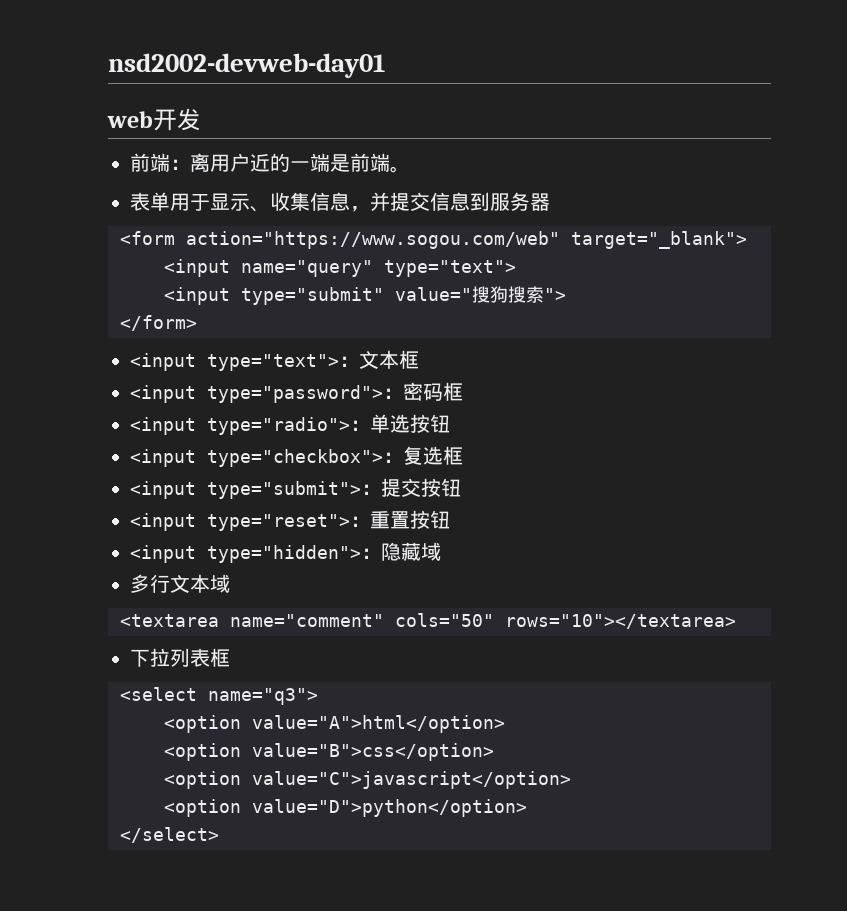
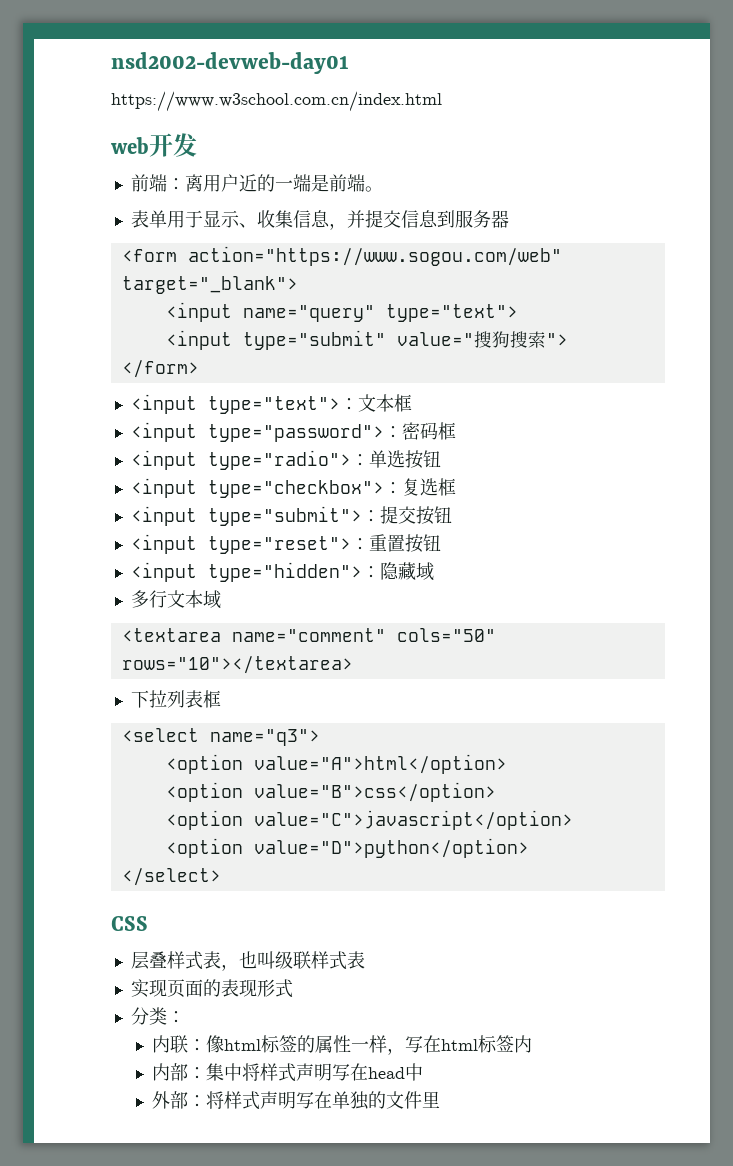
(385, 65) none -> [111,91,442,112] // https://www.w3school.com.cn/index.html
(219, 835) none -> [111,916,148,931] [130,951,365,971] [130,979,293,998] [130,1007,185,1025] [152,1035,533,1055] [152,1063,424,1082] [152,1091,441,1110] // CSS // 层叠样式表，也叫级联样式表 // 实现页面的表现形式 // 分类： // 内联：像html标签的属性一样，写在html标签内 // 内部：集中将样式声明写在head中 // 外部：将样式声明写在单独的文件里

